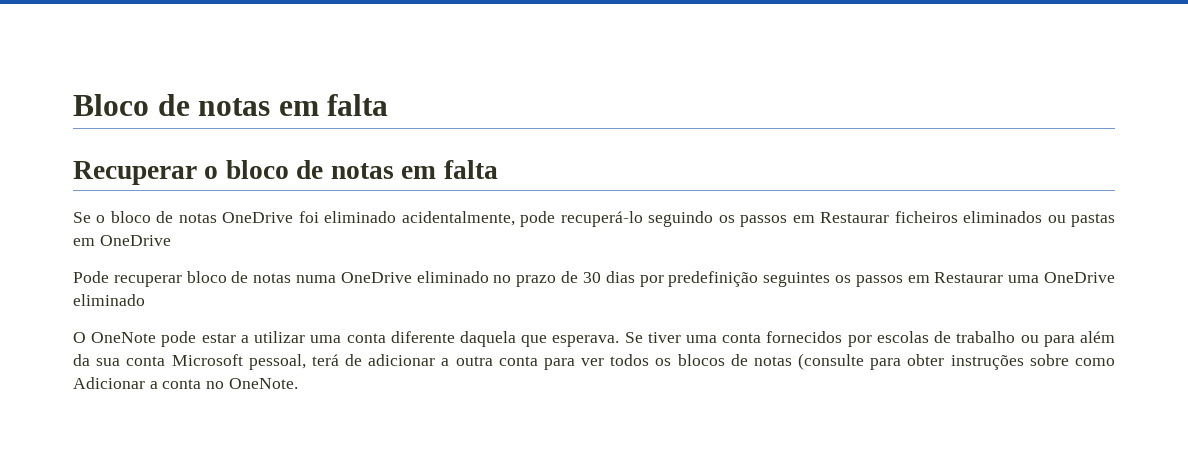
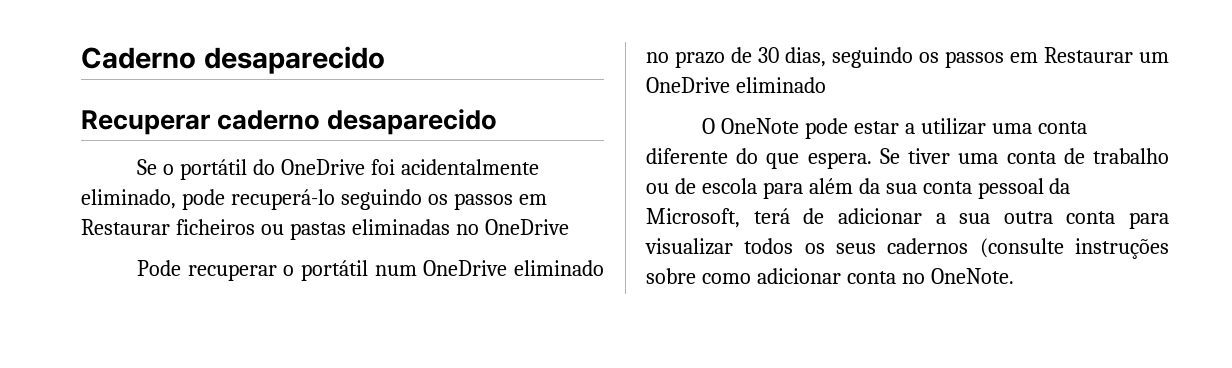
[73,94,389,116] [73,160,498,185] [73,211,515,226] Bloco de notas em falta // Recuperar o bloco de notas em falta // Se o bloco de notas OneDrive foi eliminado acidentalmente, -> [81,46,385,74] [81,109,498,135] [136,159,539,180] [81,189,176,209] Caderno desaparecido // Recuperar caderno desaparecido // Se o portátil do OneDrive foi acidentalmente eliminado,
[963,211,1043,223] eliminados -> (255, 227) none
[73,238,95,246] em -> [351,219,479,235] eliminadas no
[186,271,337,283] bloco de notas numa -> [283,260,417,281] o portátil num
[605,271,1040,287] dias por predefinição seguintes os passos em Restaurar uma -> [785,47,1169,68] dias, seguindo os passos em Restaurar um
[459,331,620,347] daquela que esperava. -> [736,148,872,169] do que espera.
[766,331,929,347] fornecidos por escolas -> (1056, 157) none
(1039, 339) none -> [674,178,757,194] de escola
[171,354,306,370] Microsoft pessoal, -> [977,178,1071,199] [646,208,740,228] pessoal da Microsoft,
(450, 362) none -> [959,213,991,224] sua
[581,358,605,366] ver -> [645,238,733,255] visualizar
[677,353,945,370] blocos de notas (consulte para obter -> [836,238,1064,258] seus cadernos (consulte
[73,377,158,389] Adicionar a -> [756,268,841,284] adicionar

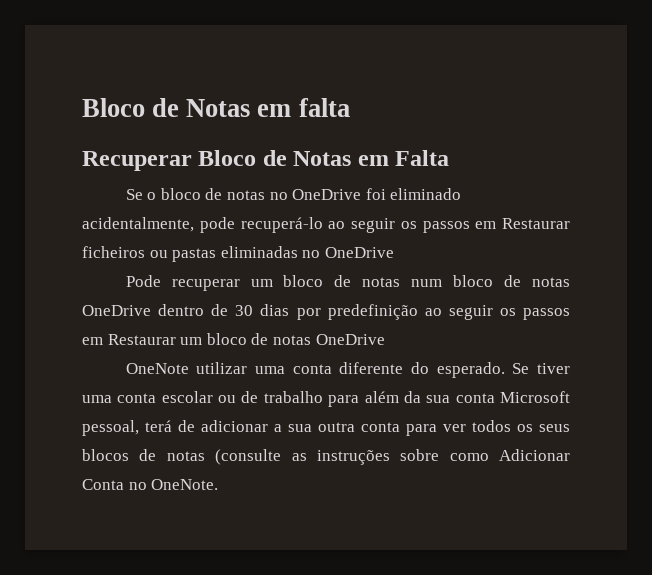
[81,46,385,74] [81,109,498,135] [136,159,539,180] [81,189,422,210] Caderno desaparecido // Recuperar caderno desaparecido // Se o portátil do OneDrive foi acidentalmente eliminado, pode recuperá-lo seguindo -> [82,98,350,117] [82,150,450,171] [125,188,462,200] [82,217,395,233] Bloco de Notas em falta // Recuperar Bloco de Notas em Falta // Se o bloco de notas no OneDrive foi eliminado acidentalmente, pode recuperá-lo ao seguir
[283,260,604,281] [646,47,913,68] o portátil num OneDrive eliminado no prazo de 30 dias, seguindo -> [250,275,570,287] [82,304,493,320] um bloco de notas num bloco de notas OneDrive dentro de 30 dias por predefinição ao seguir
[646,77,826,93] [701,118,915,139] OneDrive eliminado // O OneNote pode estar a -> [206,333,385,345] [125,363,189,374] bloco de notas OneDrive // OneNote
[766,152,872,169] que espera. -> [436,362,505,378] esperado.
[1063,148,1169,164] [646,178,757,194] de trabalho ou de escola -> [161,391,323,403] escolar ou de trabalho
[977,178,1071,199] [646,208,740,228] pessoal da Microsoft, -> [500,391,571,403] [82,420,139,436] Microsoft pessoal,
[645,238,733,255] visualizar -> [443,424,466,432] ver
[887,238,1064,258] cadernos (consulte -> [82,449,307,465] blocos de notas (consulte as
[756,268,896,284] adicionar conta -> [499,449,570,461] [82,479,124,490] Adicionar Conta

